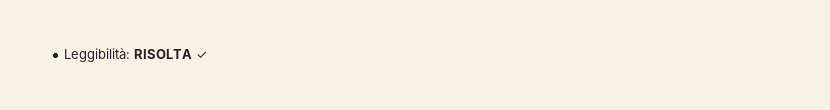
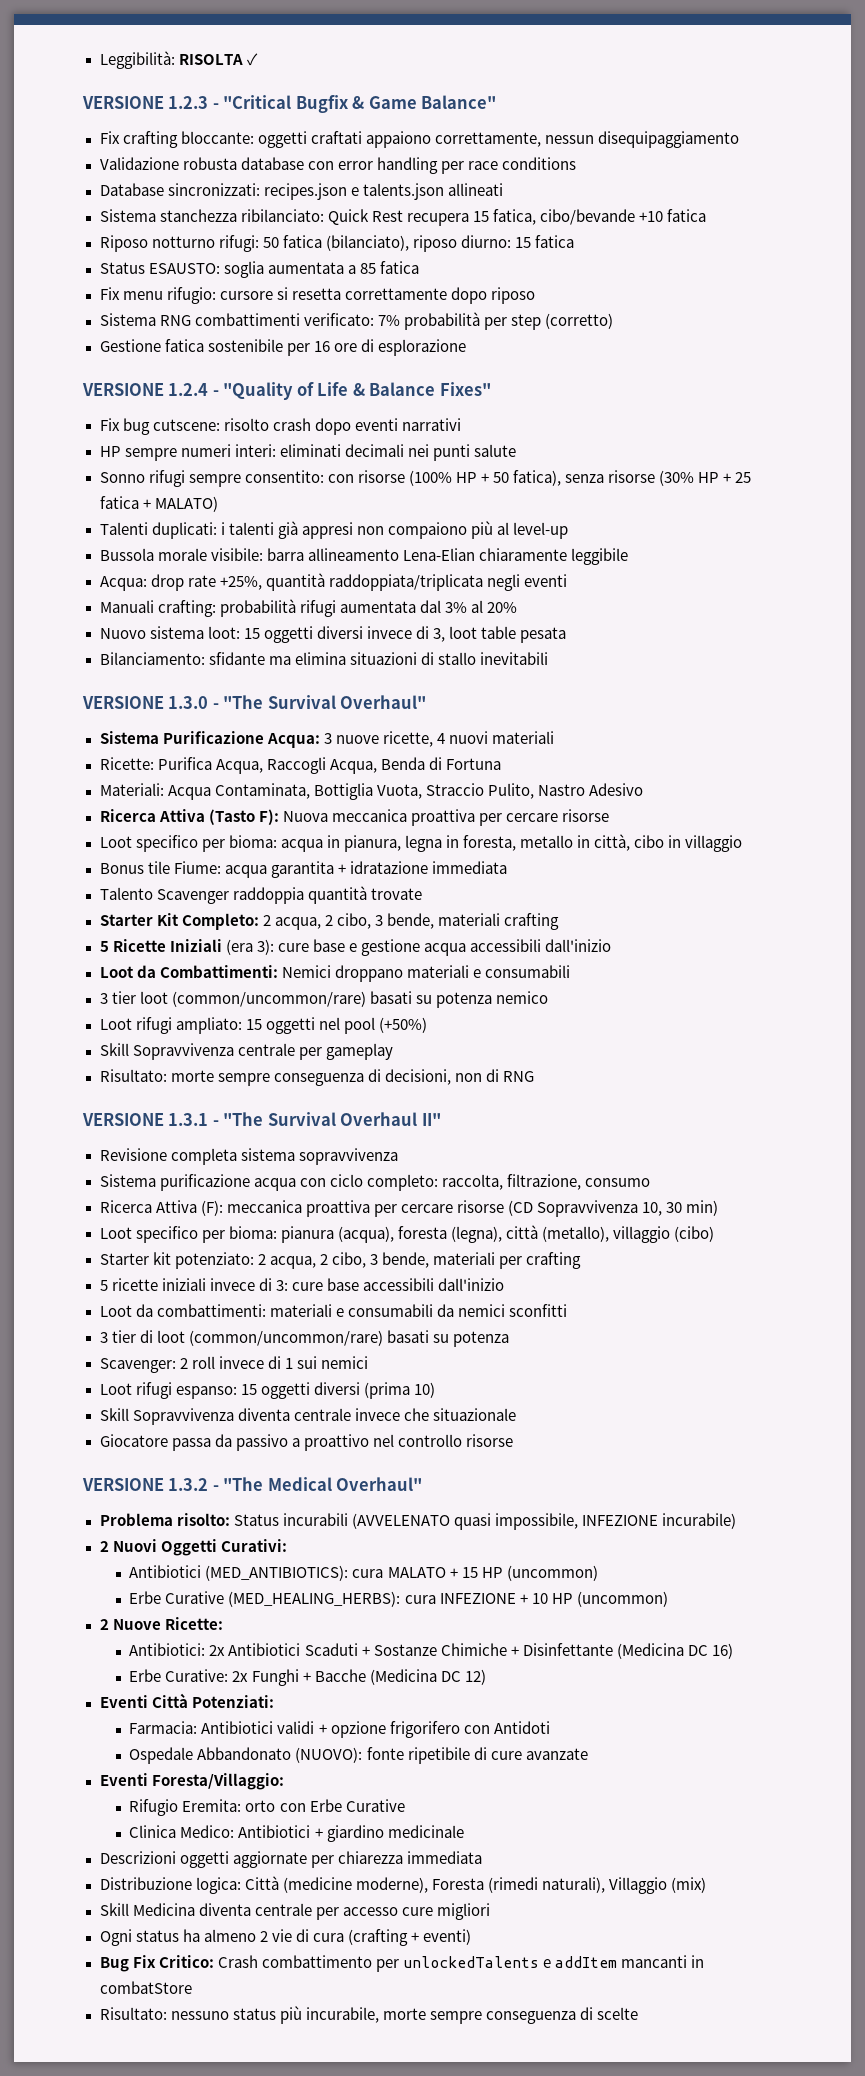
(209, 55) none -> [82,95,497,113] [99,131,739,148] [99,157,576,174] [99,183,503,200] [99,209,706,226] [99,235,574,252] [99,261,419,278] [99,287,535,304] [99,312,613,330] [99,339,466,356] [82,382,491,400] [99,418,461,435] [99,444,516,461] [99,470,752,487] [99,496,218,512] [99,521,569,539] [99,548,628,565] [99,573,567,591] [99,599,517,617] [99,626,567,643] [99,652,548,665] [82,695,427,709] [99,731,554,748] [99,757,501,774] [99,783,643,800] [99,809,609,826] [99,834,743,852] [99,861,507,878] [99,886,422,904] [99,913,560,930] [99,939,612,956] [99,965,570,982] [99,991,548,1008] [99,1017,427,1034] [99,1043,393,1060] [99,1069,534,1086] [82,1112,441,1126] [99,1148,398,1165] [99,1174,650,1191] [99,1200,719,1217] [99,1225,715,1243] [99,1252,582,1269] [99,1278,504,1291] [99,1304,567,1317] [99,1330,509,1347] [99,1356,368,1373] [99,1382,435,1399] [99,1408,516,1425] [99,1434,513,1451] [82,1477,423,1491] [99,1513,736,1530] [99,1539,287,1556] [129,1565,598,1581] [129,1591,668,1607] [99,1617,223,1630] [129,1643,733,1659] [129,1669,486,1686] [99,1693,274,1708] [129,1721,550,1738] [129,1747,588,1764] [99,1773,284,1790] [129,1799,405,1816] [129,1825,464,1842] [99,1851,482,1868] [99,1876,706,1894] [99,1903,490,1920] [99,1929,472,1946] [99,1955,704,1972] [99,1981,192,1994] [99,2006,638,2024] // VERSIONE 1.2.3 - "Critical Bugfix & Game Balance" // Fix crafting bloccante: oggetti craftati appaiono correttamente, nessun disequipaggiamento // Validazione robusta database con error handling per race conditions // Database sincronizzati: recipes.json e talents.json allineati // Sistema stanchezza ribilanciato: Quick Rest recupera 15 fatica, cibo/bevande +10 fatica // Riposo notturno rifugi: 50 fatica (bilanciato), riposo diurno: 15 fatica // Status ESAUSTO: soglia aumentata a 85 fatica // Fix menu rifugio: cursore si resetta correttamente dopo riposo // Sistema RNG combattimenti verificato: 7% probabilità per step (corretto) // Gestione fatica sostenibile per 16 ore di esplorazione // VERSIONE 1.2.4 - "Quality of Life & Balance Fixes" // Fix bug cutscene: risolto crash dopo eventi narrativi // HP sempre numeri interi: eliminati decimali nei punti salute // Sonno rifugi sempre consentito: con risorse (100% HP + 50 fatica), senza risorse (30% HP + 25 fatica + MALATO) // Talenti duplicati: i talenti già appresi non compaiono più al level-up // Bussola morale visibile: barra allineamento Lena-Elian chiaramente leggibile // Acqua: drop rate +25%, quantità raddoppiata/triplicata negli eventi // Manuali crafting: probabilità rifugi aumentata dal 3% al 20% // Nuovo sistema loot: 15 oggetti diversi invece di 3, loot table pesata // Bilanciamento: sfidante ma elimina situazioni di stallo inevitabili // VERSIONE 1.3.0 - "The Survival Overhaul" // Sistema Purificazione Acqua: 3 nuove ricette, 4 nuovi materiali // Ricette: Purifica Acqua, Raccogli Acqua, Benda di Fortuna // Materiali: Acqua Contaminata, Bottiglia Vuota, Straccio Pulito, Nastro Adesivo // Ricerca Attiva (Tasto F): Nuova meccanica proattiva per cercare risorse // Loot specifico per bioma: acqua in pianura, legna in foresta, metallo in città, cibo in villaggio // Bonus tile Fiume: acqua garantita + idratazione immediata // Talento Scavenger raddoppia quantità trovate // Starter Kit Completo: 2 acqua, 2 cibo, 3 bende, materiali crafting // 5 Ricette Iniziali (era 3): cure base e gestione acqua accessibili dall'inizio // Loot da Combattimenti: Nemici droppano materiali e consumabili // 3 tier loot (common/uncommon/rare) basati su potenza nemico // Loot rifugi ampliato: 15 oggetti nel pool (+50%) // Skill Sopravvivenza centrale per gameplay // Risultato: morte sempre conseguenza di decisioni, non di RNG // VERSIONE 1.3.1 - "The Survival Overhaul II" // Revisione completa sistema sopravvivenza // Sistema purificazione acqua con ciclo completo: raccolta, filtrazione, consumo // Ricerca Attiva (F): meccanica proattiva per cercare risorse (CD Sopravvivenza 10, 30 min) // Loot specifico per bioma: pianura (acqua), foresta (legna), città (metallo), villaggio (cibo) // Starter kit potenziato: 2 acqua, 2 cibo, 3 bende, materiali per crafting // 5 ricette iniziali invece di 3: cure base accessibili dall'inizio // Loot da combattimenti: materiali e consumabili da nemici sconfitti // 3 tier di loot (common/uncommon/rare) basati su potenza // Scavenger: 2 roll invece di 1 sui nemici // Loot rifugi espanso: 15 oggetti diversi (prima 10) // Skill Sopravvivenza diventa centrale invece che situazionale // Giocatore passa da passivo a proattivo nel controllo risorse // VERSIONE 1.3.2 - "The Medical Overhaul" // Problema risolto: Status incurabili (AVVELENATO quasi impossibile, INFEZIONE incurabile) // 2 Nuovi Oggetti Curativi: // Antibiotici (MED_ANTIBIOTICS): cura MALATO + 15 HP (uncommon) // Erbe Curative (MED_HEALING_HERBS): cura INFEZIONE + 10 HP (uncommon) // 2 Nuove Ricette: // Antibiotici: 2x Antibiotici Scaduti + Sostanze Chimiche + Disinfettante (Medicina DC 16) // Erbe Curative: 2x Funghi + Bacche (Medicina DC 12) // Eventi Città Potenziati: // Farmacia: Antibiotici validi + opzione frigorifero con Antidoti // Ospedale Abbandonato (NUOVO): fonte ripetibile di cure avanzate // Eventi Foresta/Villaggio: // Rifugio Eremita: orto con Erbe Curative // Clinica Medico: Antibiotici + giardino medicinale // Descrizioni oggetti aggiornate per chiarezza immediata // Distribuzione logica: Città (medicine moderne), Foresta (rimedi naturali), Villaggio (mix) // Skill Medicina diventa centrale per accesso cure migliori // Ogni status ha almeno 2 vie di cura (crafting + eventi) // Bug Fix Critico: Crash combattimento per unlockedTalents e addItem mancanti in combatStore // Risultato: nessuno status più incurabile, morte sempre conseguenza di scelte

